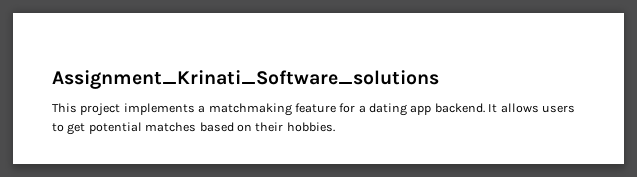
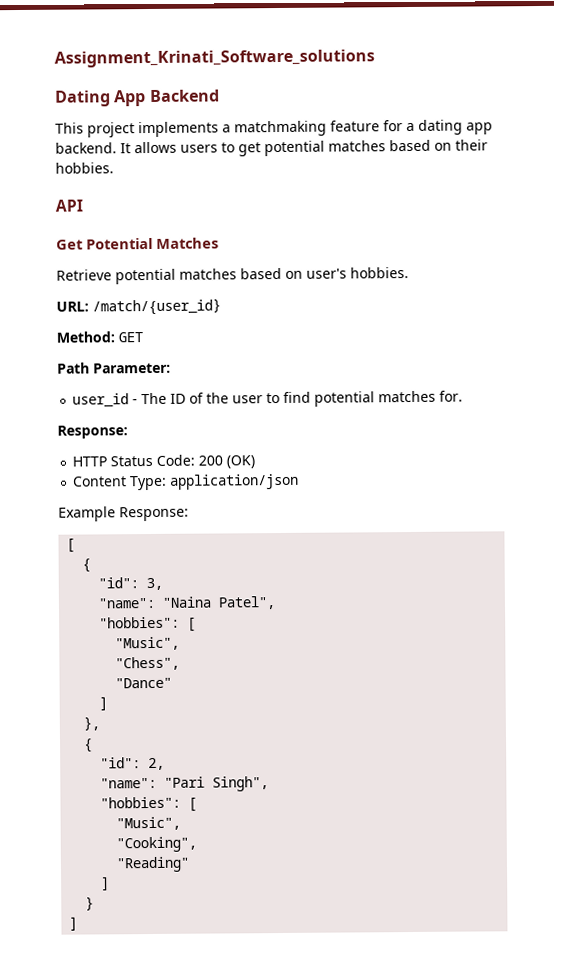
(439, 79) none -> [55,89,220,107] // Dating App Backend
(335, 127) none -> [55,199,83,212] [56,237,219,250] [56,267,409,285] [56,298,221,316] [56,331,143,343] [57,362,171,374] [72,390,464,408] [57,425,128,439] [72,454,256,469] [72,473,300,491] [58,506,189,522] [66,538,76,553] [82,558,92,573] [98,577,164,591] [98,596,277,610] [99,616,197,632] [115,636,181,651] [115,656,181,671] [115,677,173,689] [99,696,109,711] [83,716,101,731] [83,738,94,753] [100,757,166,771] [100,776,270,792] [100,796,198,812] [116,816,182,831] [116,836,198,853] [116,856,191,873] [101,876,111,891] [85,896,95,911] [69,916,79,931] // API // Get Potential Matches // Retrieve potential matches based on user's hobbies. // URL: /match/{user_id} // Method: GET // Path Parameter: // user_id - The ID of the user to find potential matches for. // Response: // HTTP Status Code: 200 (OK) // Content Type: application/json // Example Response: // [ // { // "id": 3, // "name": "Naina Patel", // "hobbies": [ // "Music", // "Chess", // "Dance" // ] // }, // { // "id": 2, // "name": "Pari Singh", // "hobbies": [ // "Music", // "Cooking", // "Reading" // ] // } // ]

